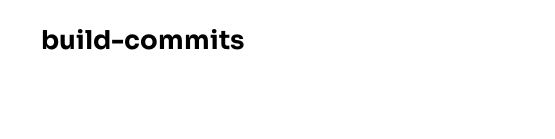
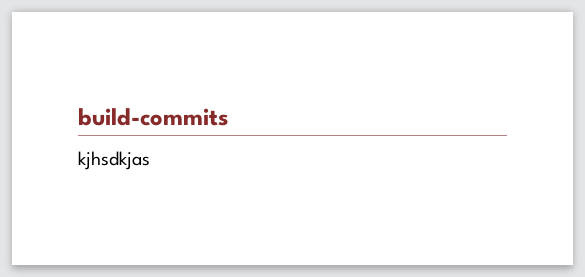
(244, 39) none -> [78,151,150,170] // kjhsdkjas

